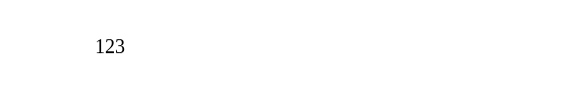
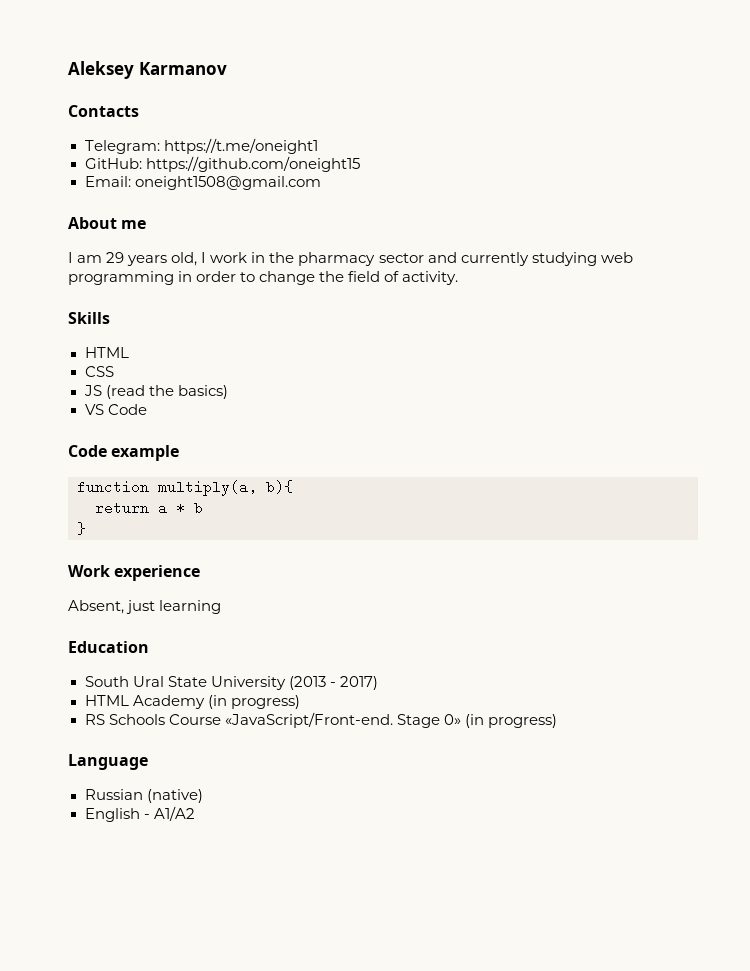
[94,39,126,54] 123 -> [68,61,227,79] [68,105,139,117] [84,138,318,154] [84,156,360,172] [84,176,321,190] [68,217,147,229] [68,252,633,266] [68,271,459,285] [68,312,110,324] [84,347,129,358] [84,366,114,377] [83,385,228,399] [84,404,147,415] [68,445,180,461] [77,480,293,496] [95,501,203,515] [77,522,86,535] [68,565,201,581] [68,600,222,614] [68,641,149,653] [84,676,378,690] [84,695,300,709] [84,712,557,728] [68,754,148,770] [84,789,203,803] [84,806,195,822] Aleksey Karmanov // Contacts // Telegram: https://t.me/oneight1 // GitHub: https://github.com/oneight15 // Email: oneight1508@gmail.com // About me // I am 29 years old, I work in the pharmacy sector and currently studying web programming in order to change the field of activity. // Skills // HTML // CSS // JS (read the basics) // VS Code // Code example // function multiply(a, b){ // return a * b // } // Work experience // Absent, just learning // Education // South Ural State University (2013 - 2017) // HTML Academy (in progress) // RS Schools Course «JavaScript/Front-end. Stage 0» (in progress) // Language // Russian (native) // English - A1/A2

